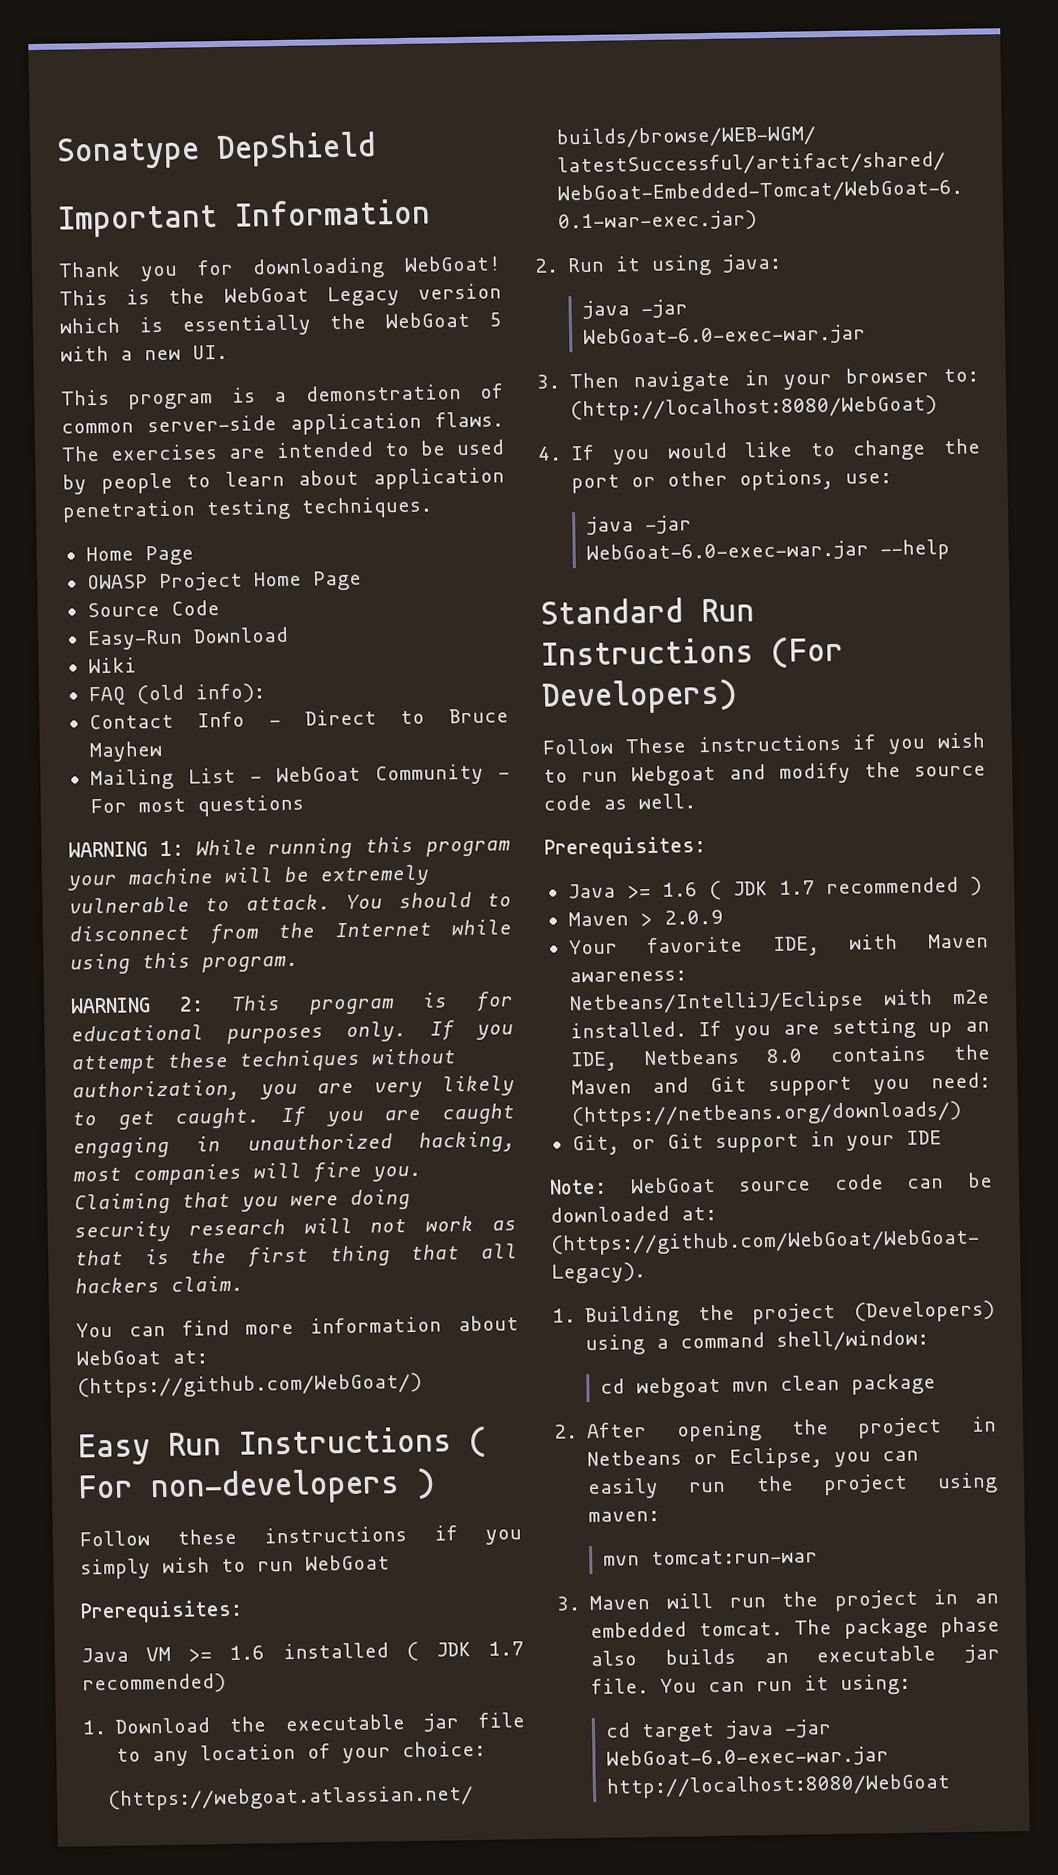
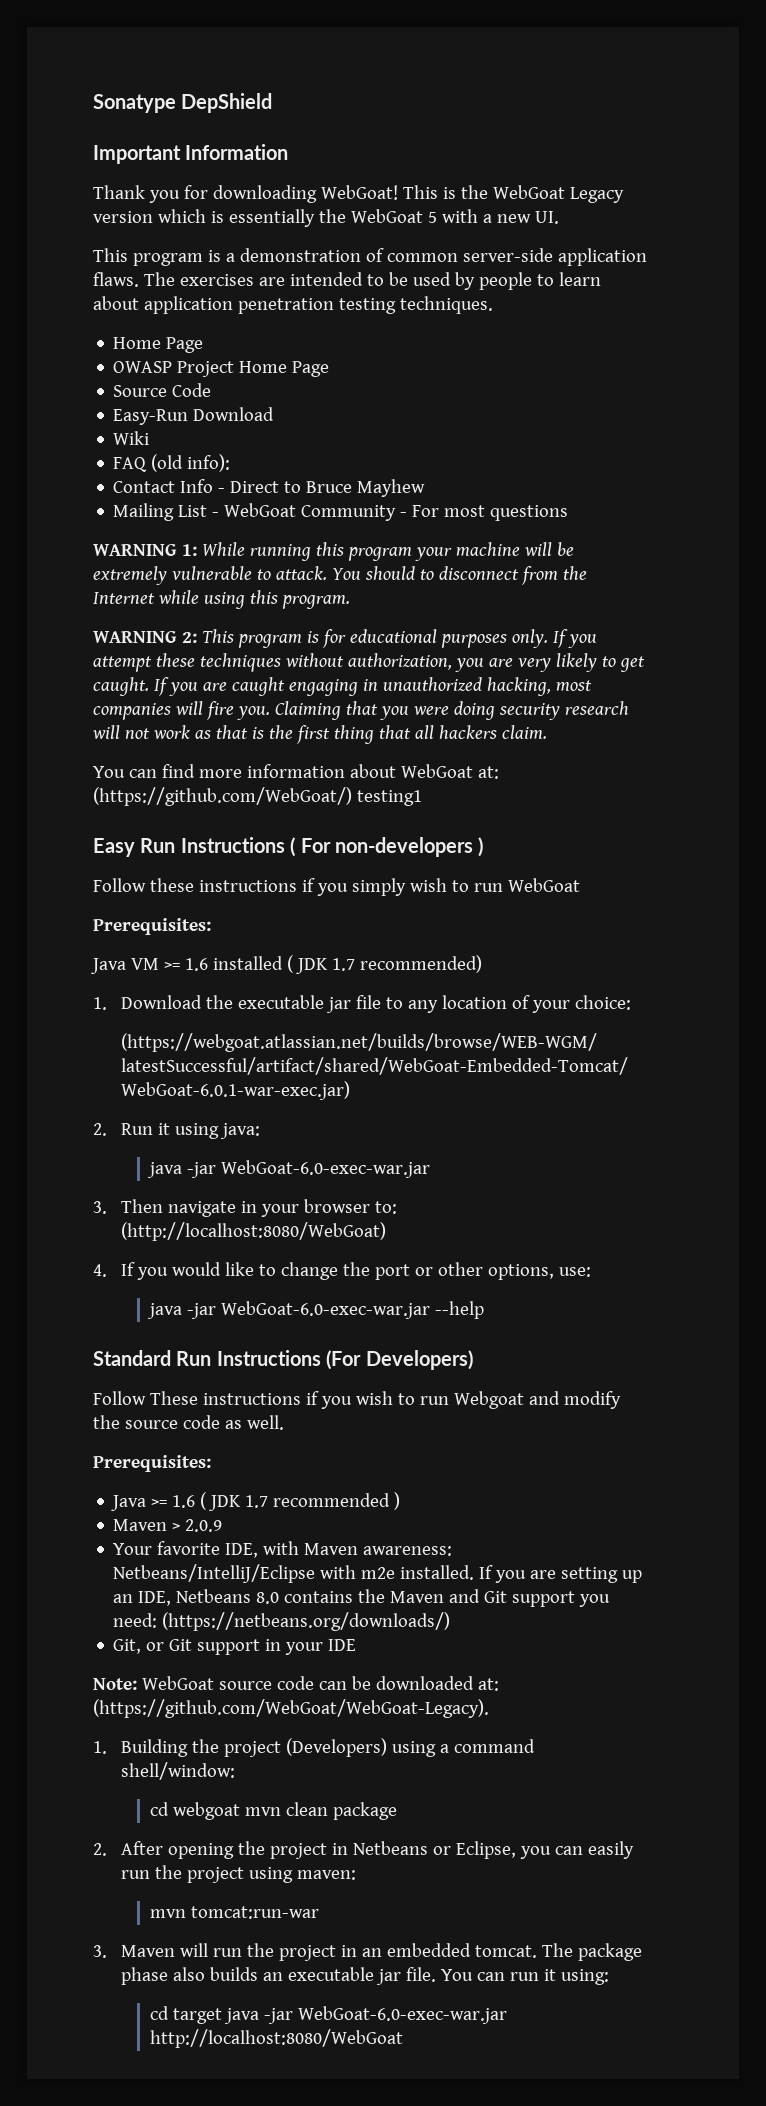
(422, 1385) none -> [356,790,422,806] testing1

